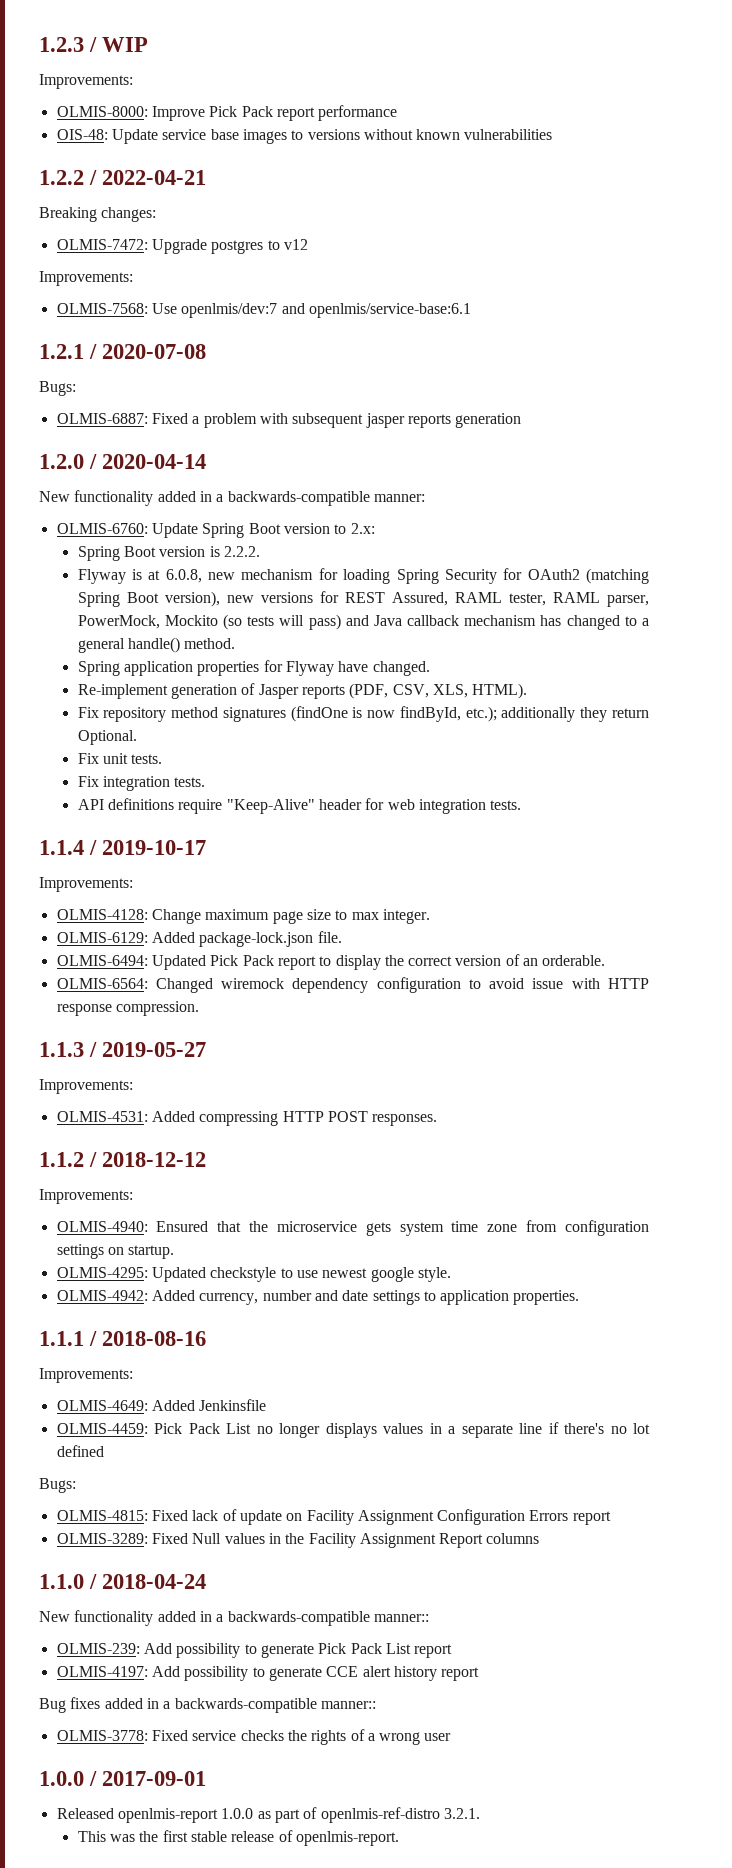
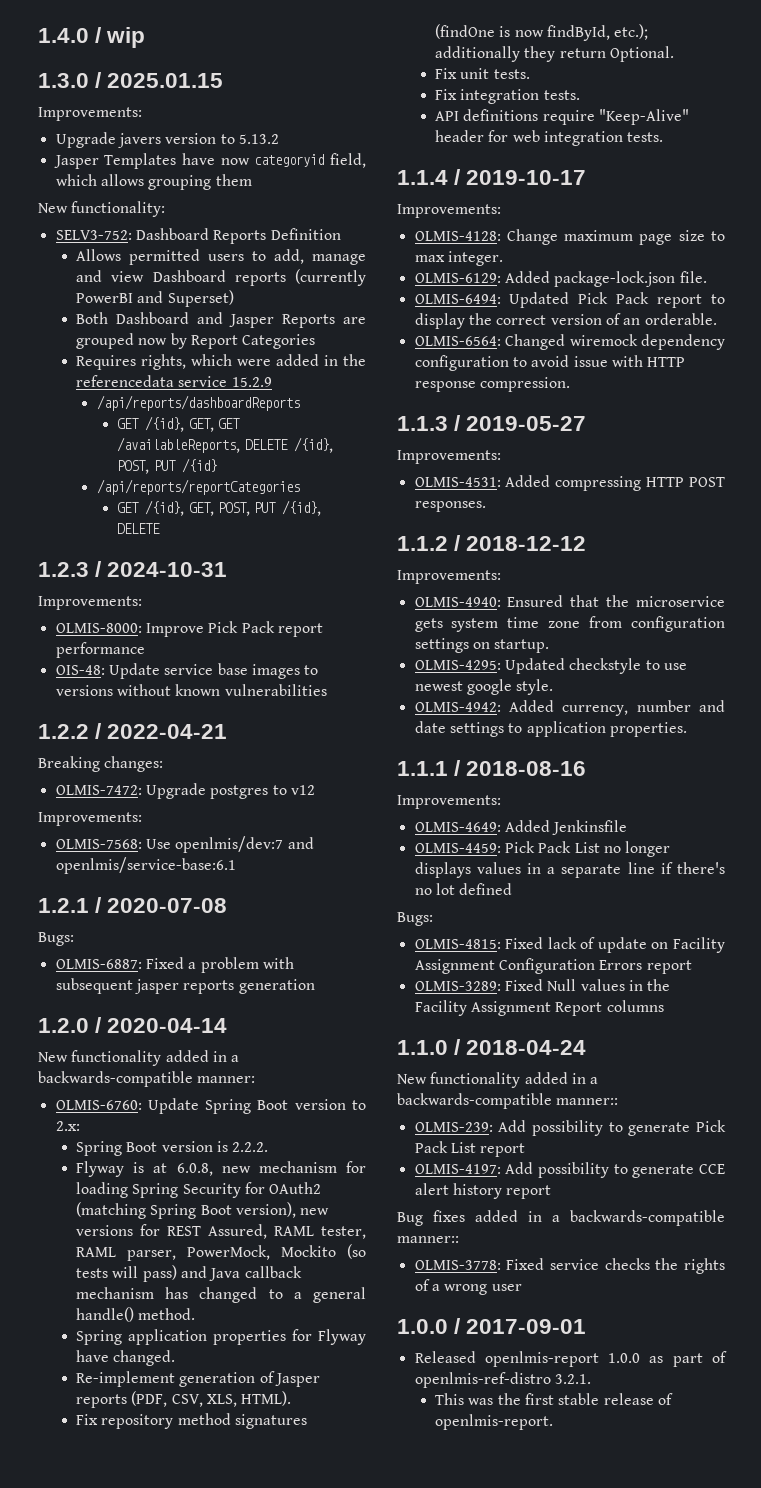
(39, 44) none -> [38,27,146,48] [38,72,224,88] [38,107,142,121] [55,132,279,148] [53,153,367,169] [55,174,252,190] [38,201,166,217] [55,228,341,244] [76,249,366,265] [76,269,367,286] [76,290,234,307] [76,312,366,328] [76,333,316,349] [76,354,366,370] [76,375,272,387] [96,395,300,411] [117,416,240,432] [117,437,333,453] [117,458,217,474] [96,479,300,495] [117,500,322,516] [117,523,161,534] 1.4.0 / wip // 1.3.0 / 2025.01.15 // Improvements: // Upgrade javers version to 5.13.2 // Jasper Templates have now categoryid field, which allows grouping them // New functionality: // SELV3-752: Dashboard Reports Definition // Allows permitted users to add, manage and view Dashboard reports (currently PowerBI and Superset) // Both Dashboard and Jasper Reports are grouped now by Report Categories // Requires rights, which were added in the referencedata service 15.2.9 // /api/reports/dashboardReports // GET /{id}, GET, GET /availableReports, DELETE /{id}, POST, PUT /{id} // /api/reports/reportCategories // GET /{id}, GET, POST, PUT /{id}, DELETE //
[102,37,149,52] WIP -> [107,562,228,577] 2024-10-31

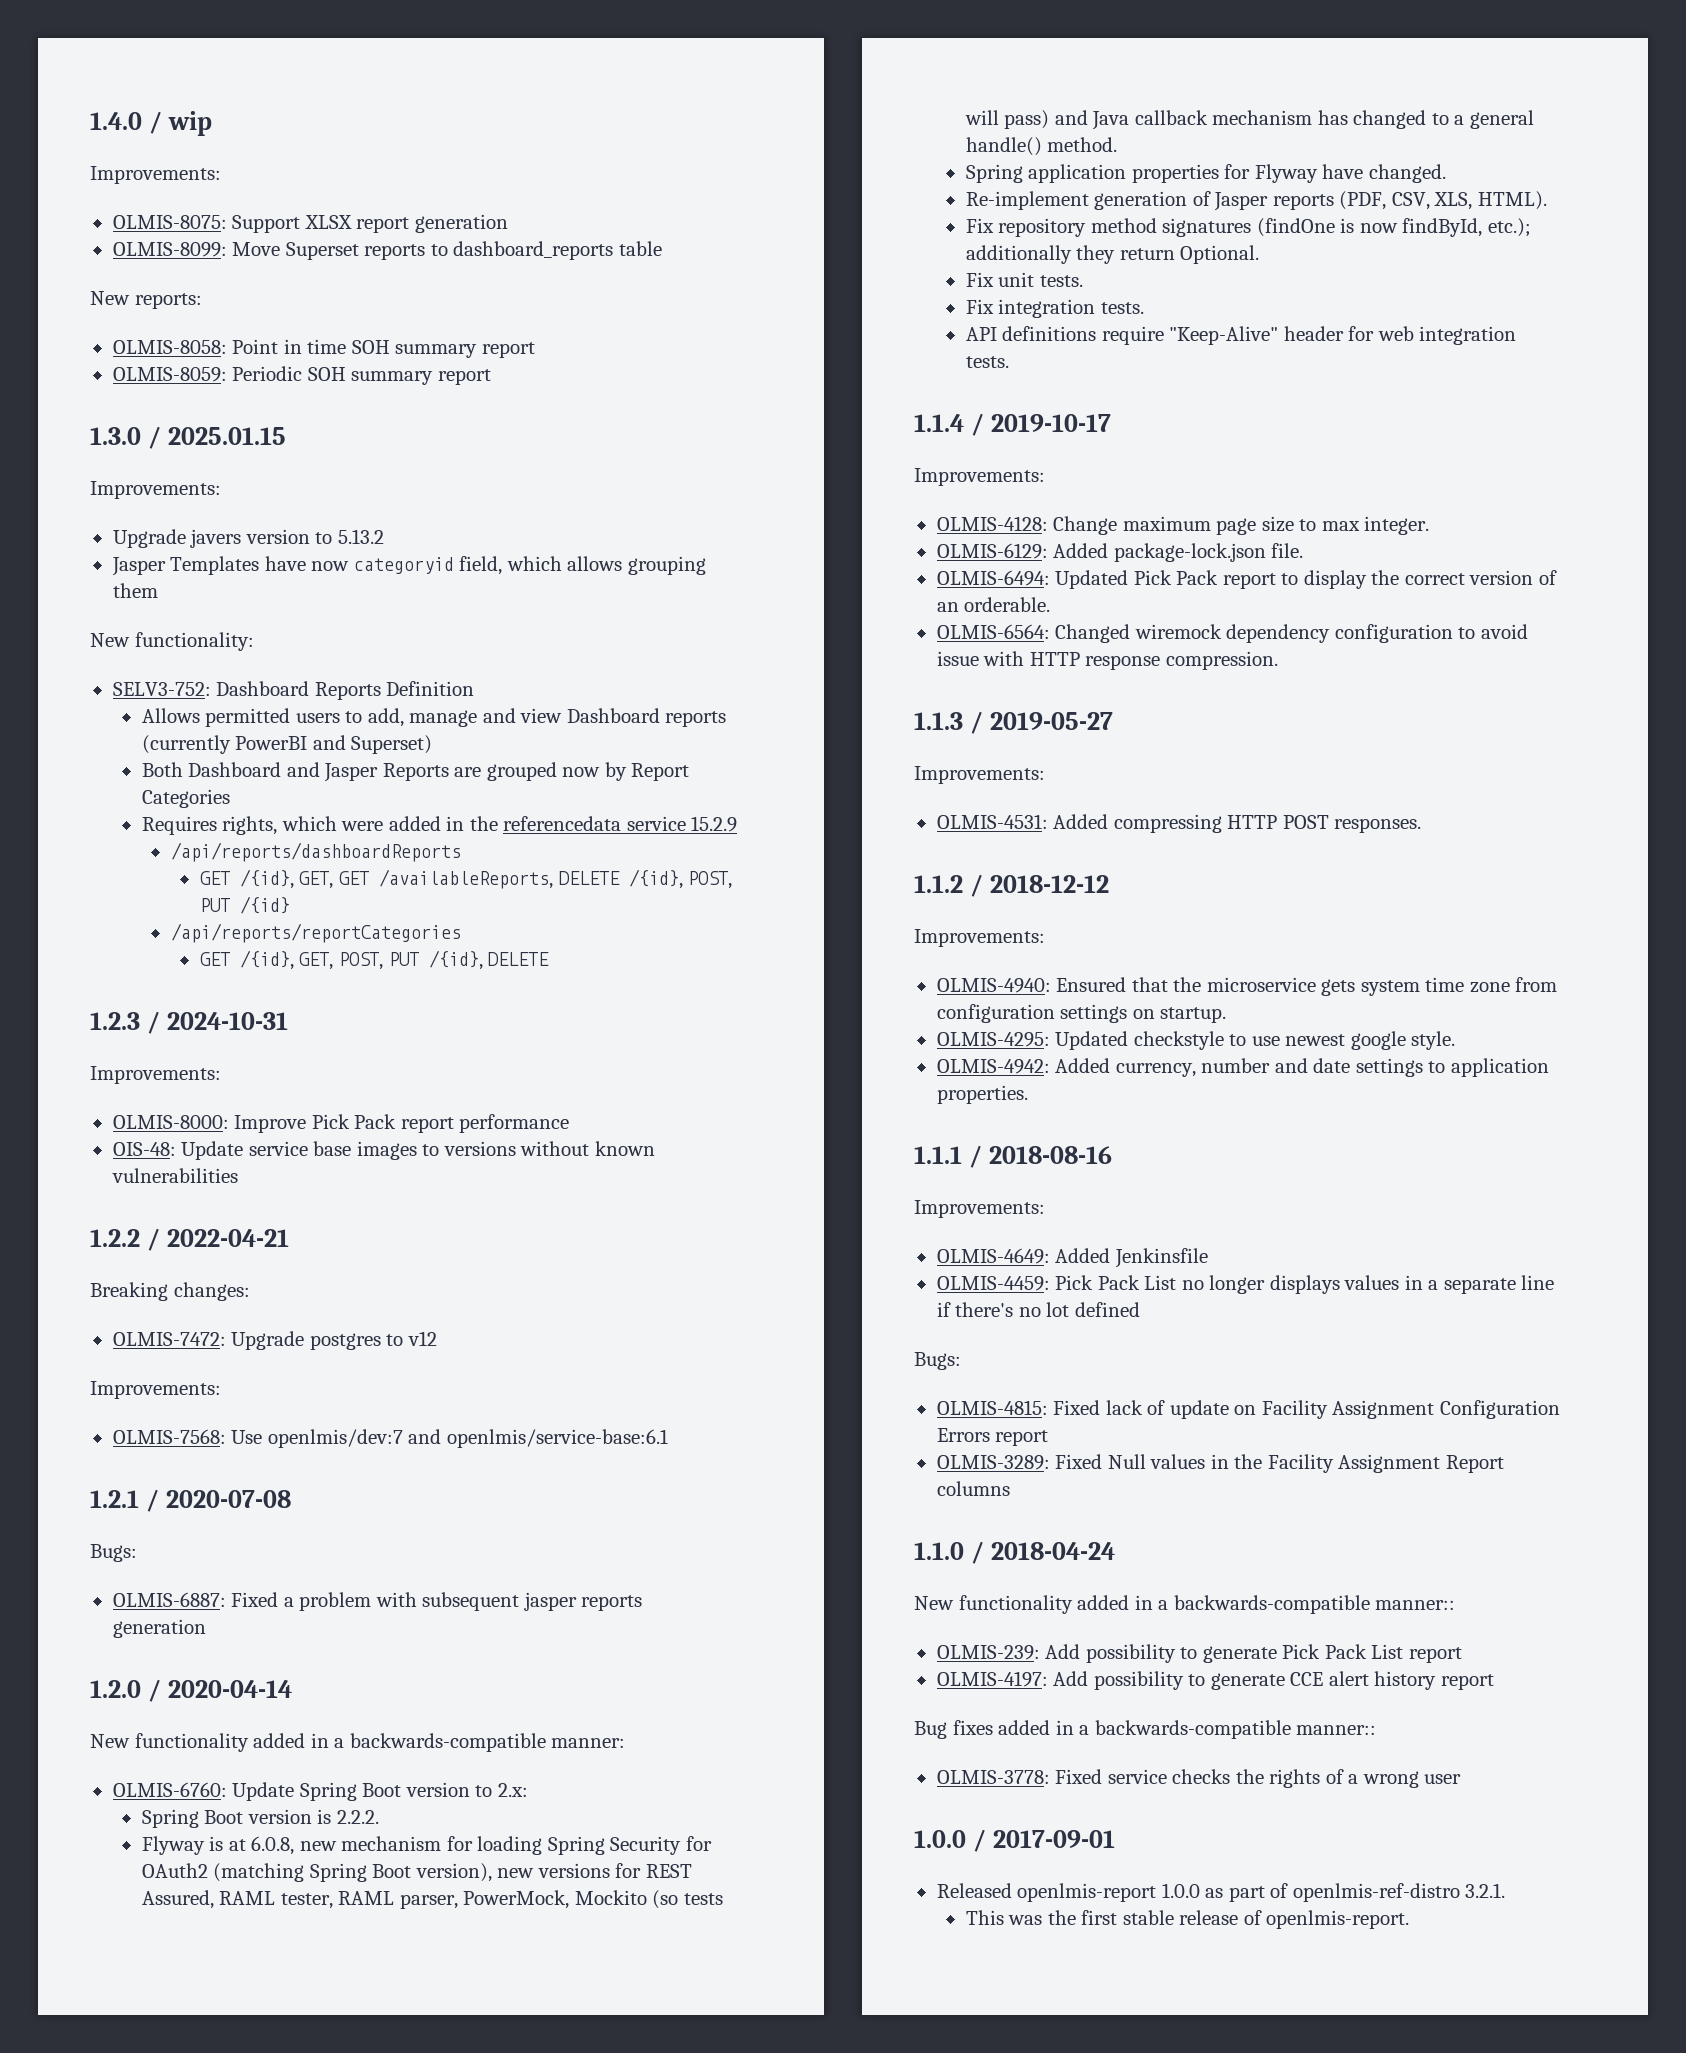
(146, 37) none -> [90,166,221,184] [112,214,508,233] [112,241,662,260] [90,291,202,309] [112,339,535,358] [112,366,491,385] // Improvements: // OLMIS-8075: Support XLSX report generation // OLMIS-8099: Move Superset reports to dashboard_reports table // New reports: // OLMIS-8058: Point in time SOH summary report // OLMIS-8059: Periodic SOH summary report

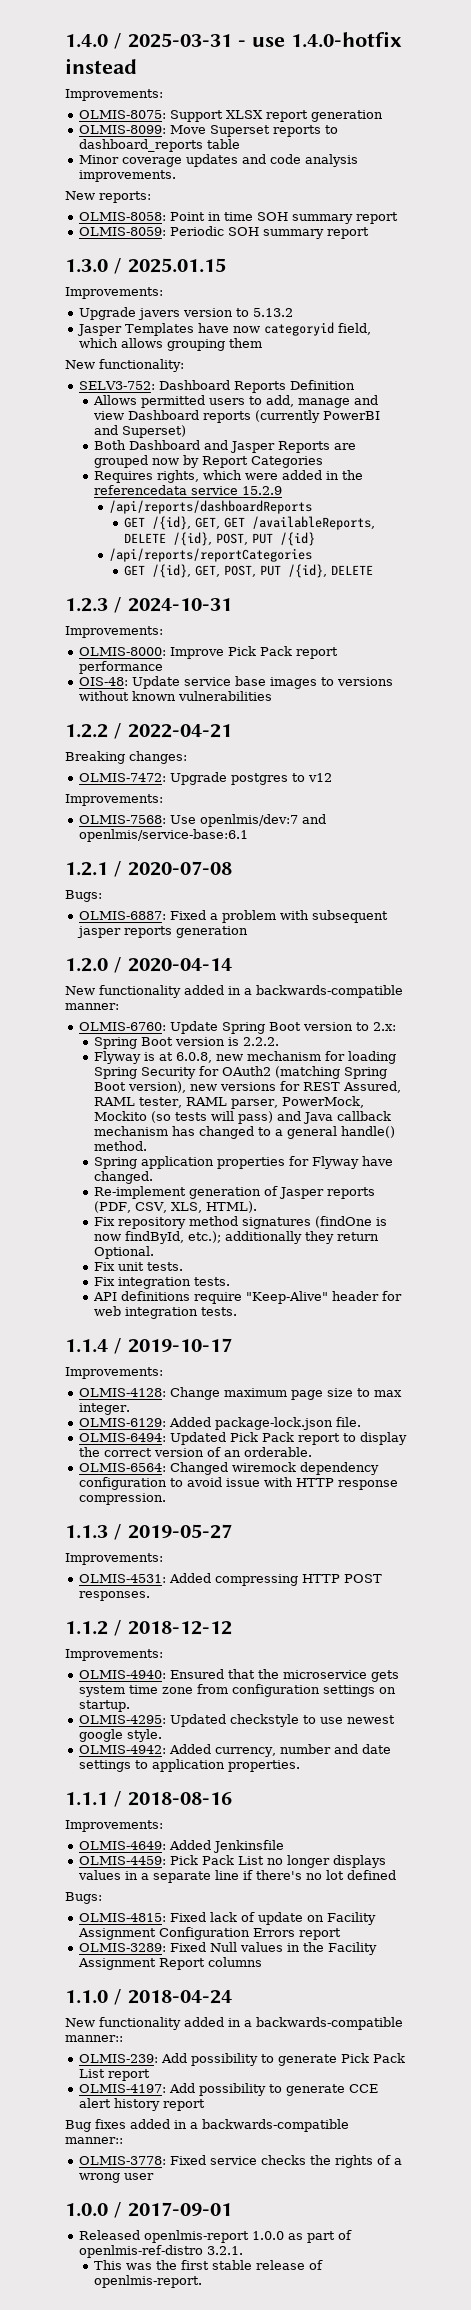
[168,111,213,136] wip -> [128,31,402,48] [65,58,137,74] 2025-03-31 - use 1.4.0-hotfix instead
(662, 248) none -> [78,154,358,167] [78,170,176,182] // Minor coverage updates and code analysis improvements.

